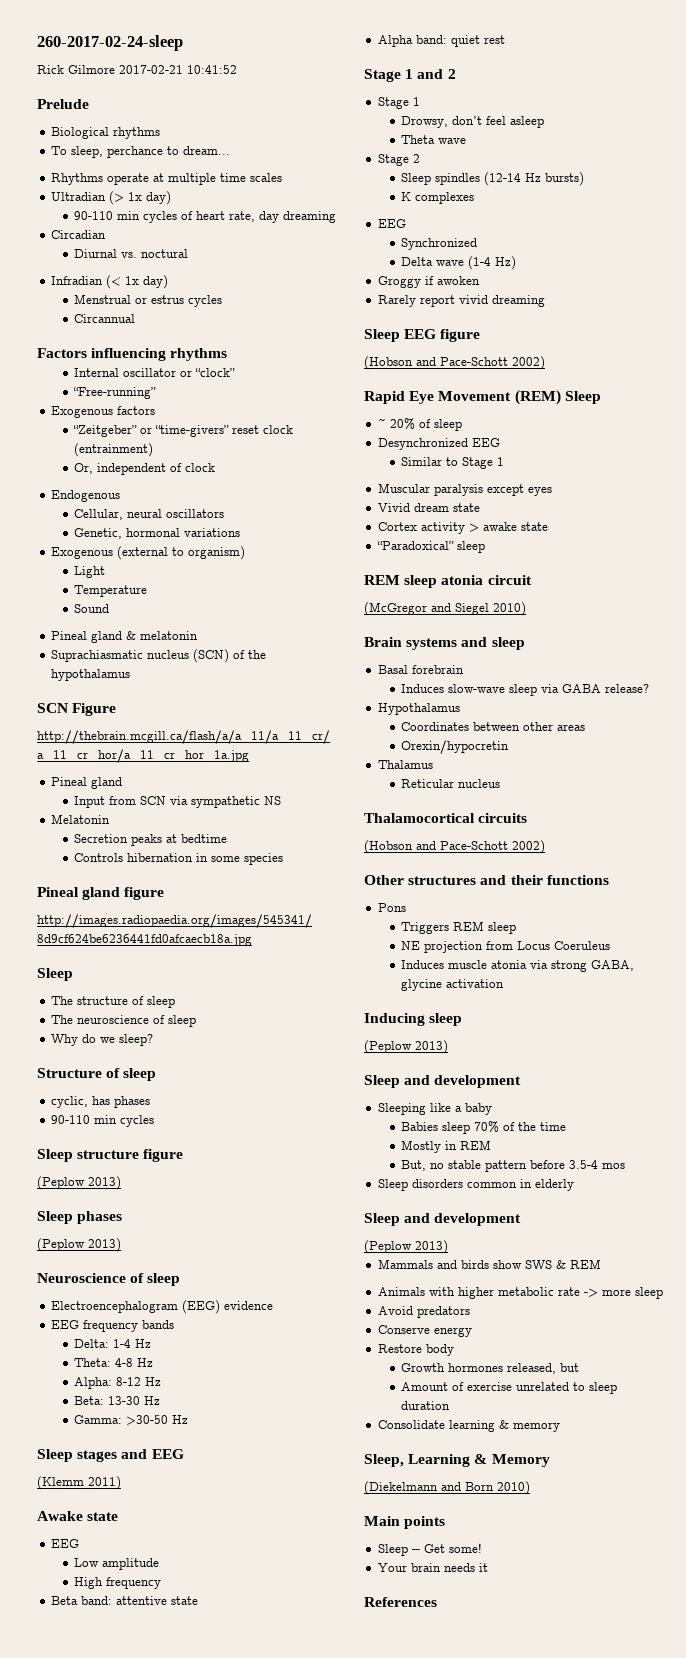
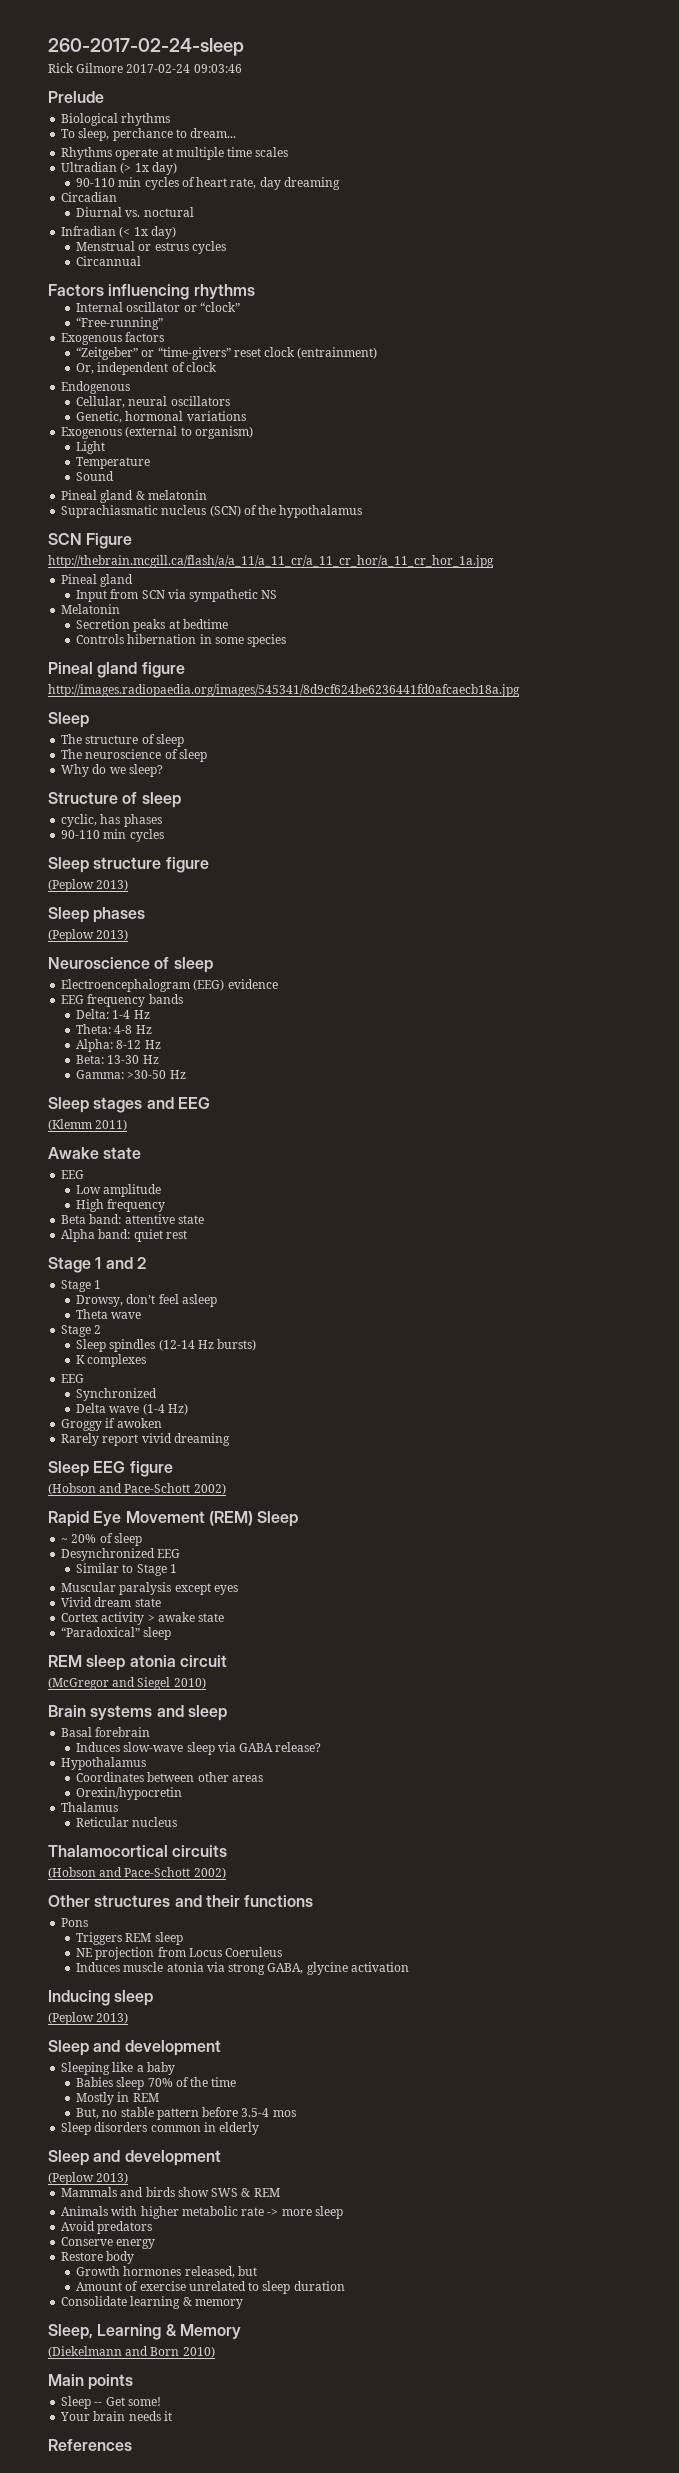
[119,65,237,74] 2017-02-21 10:41:52 -> [126,64,242,73] 2017-02-24 09:03:46

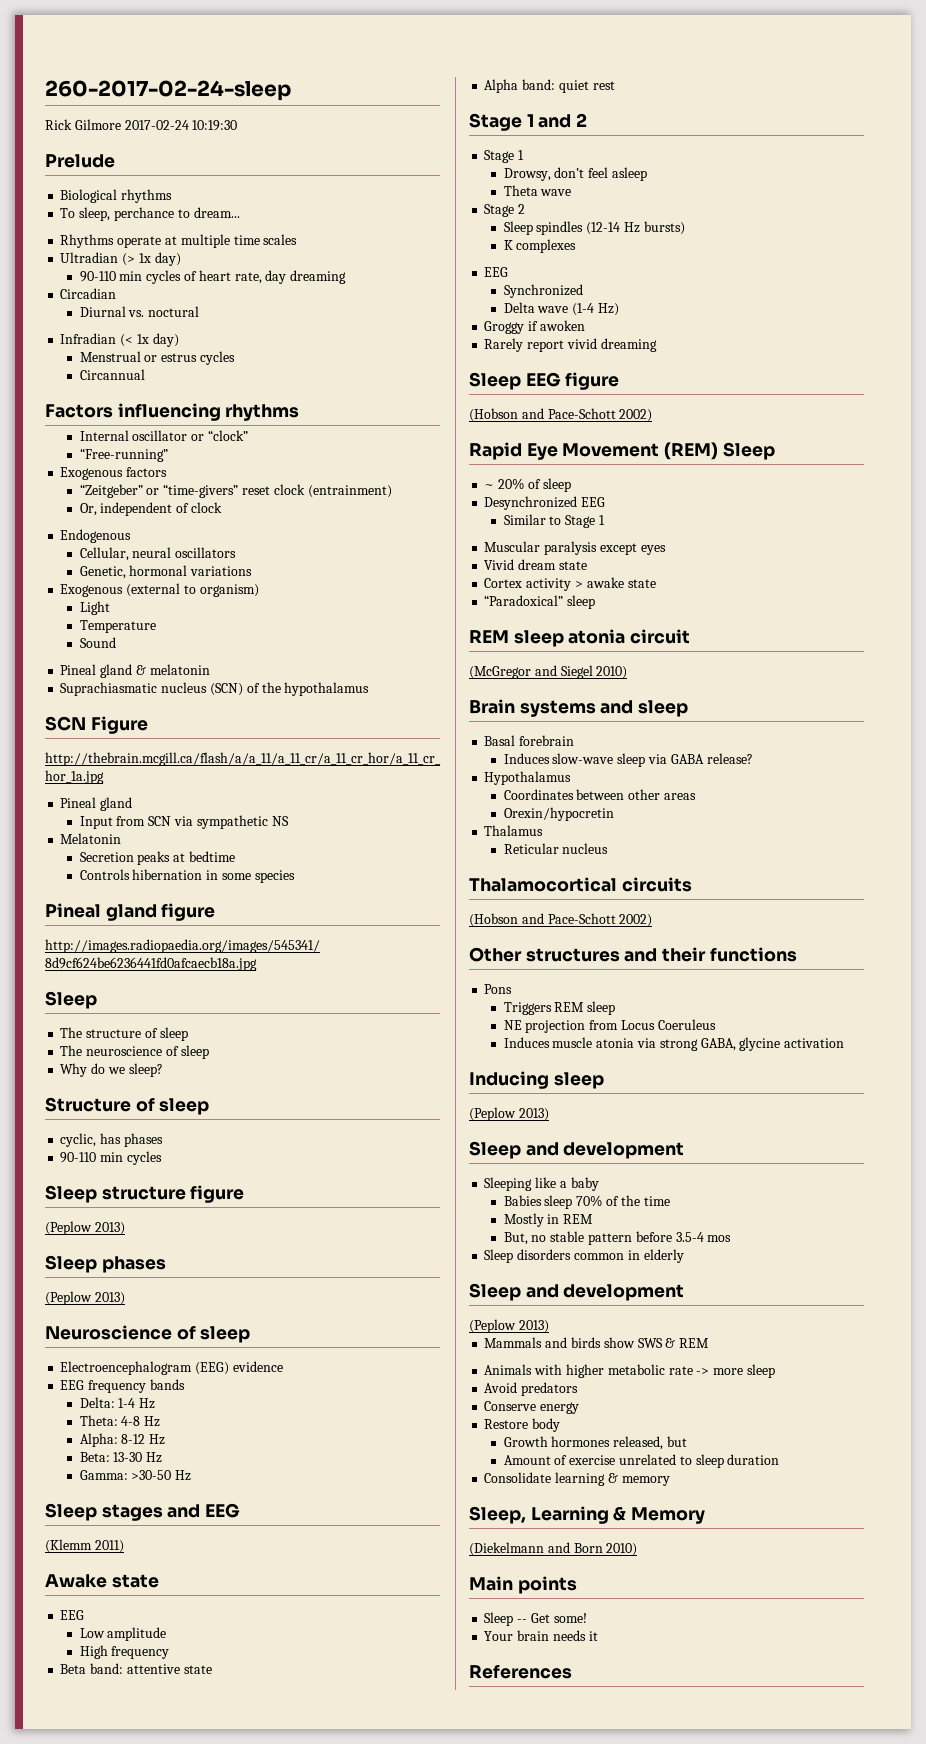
[193,64,242,73] 09:03:46 -> [192,120,238,131] 10:19:30

